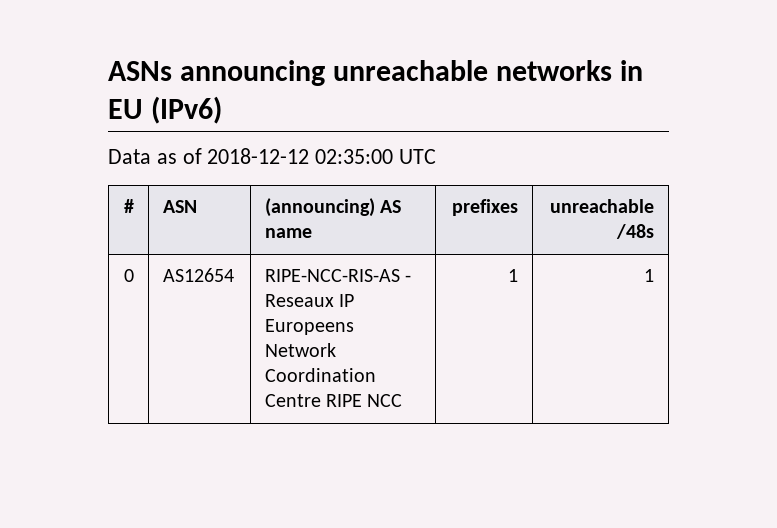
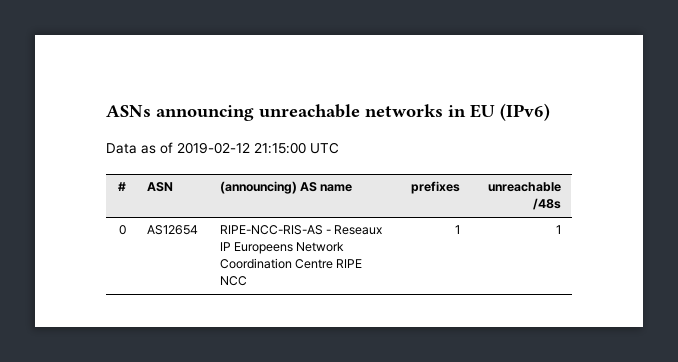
[207,148,394,164] 2018-12-12 02:35:00 -> [177,142,306,154] 2019-02-12 21:15:00

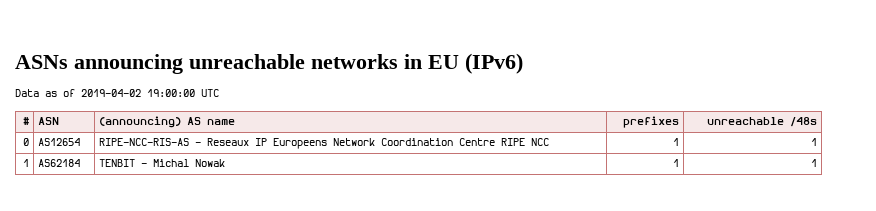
[177,142,306,154] 2019-02-12 21:15:00 -> [81,89,195,97] 2019-04-02 19:00:00
(562, 229) none -> [23,159,30,167] [37,159,80,167] [98,159,225,167] [673,159,680,167] [811,159,818,167] // 1 | AS62184 | TENBIT - Michal Nowak | 1 | 1

